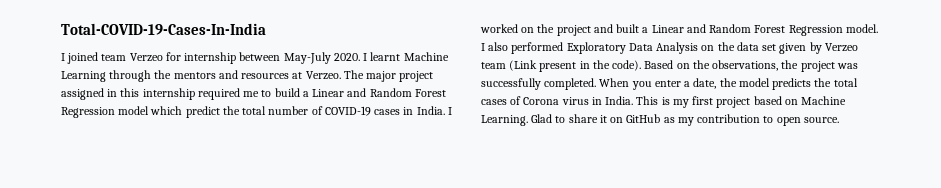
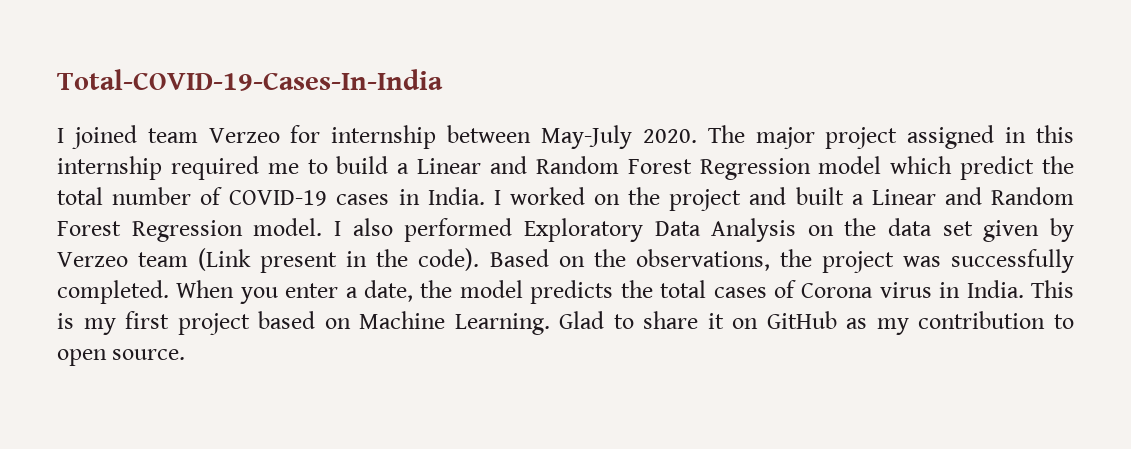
[363,52,449,61] [61,70,341,82] I learnt Machine Learning through the mentors and resources at Verzeo. -> (697, 136) none

